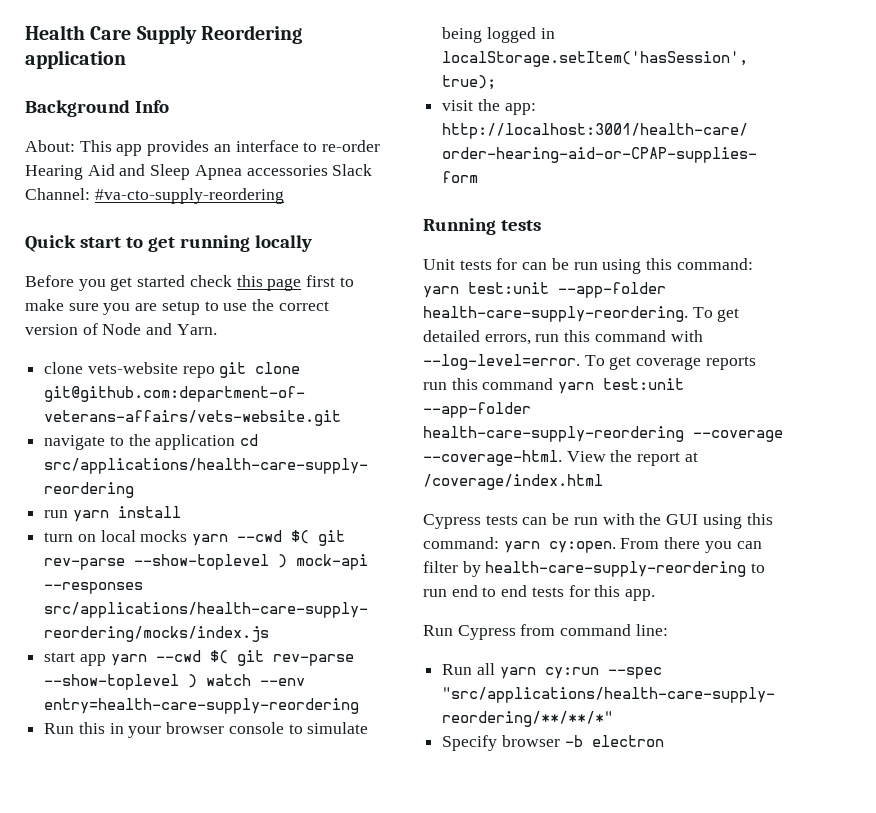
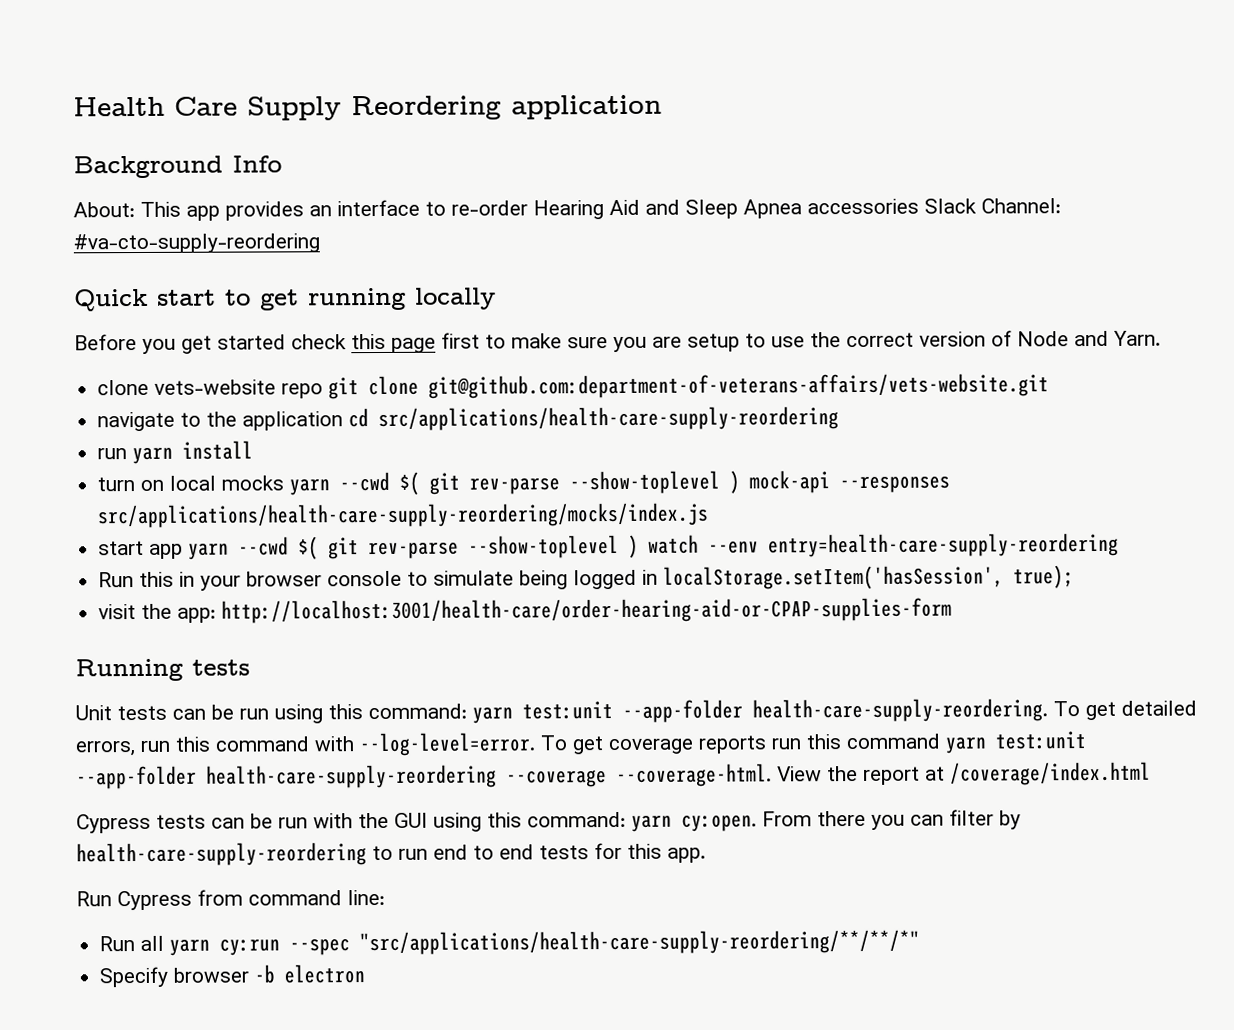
[496,258,518,270] for -> (167, 713) none

